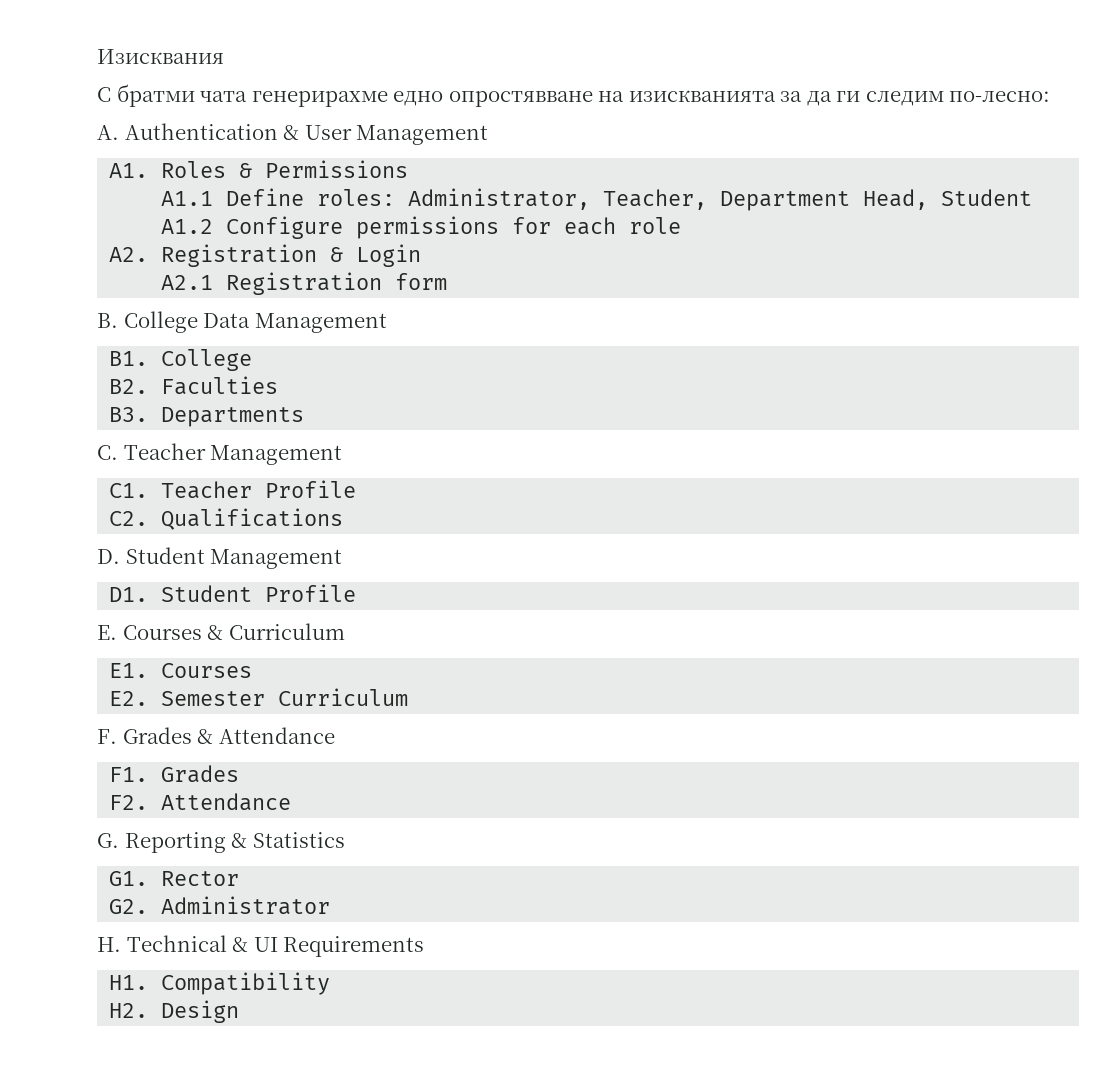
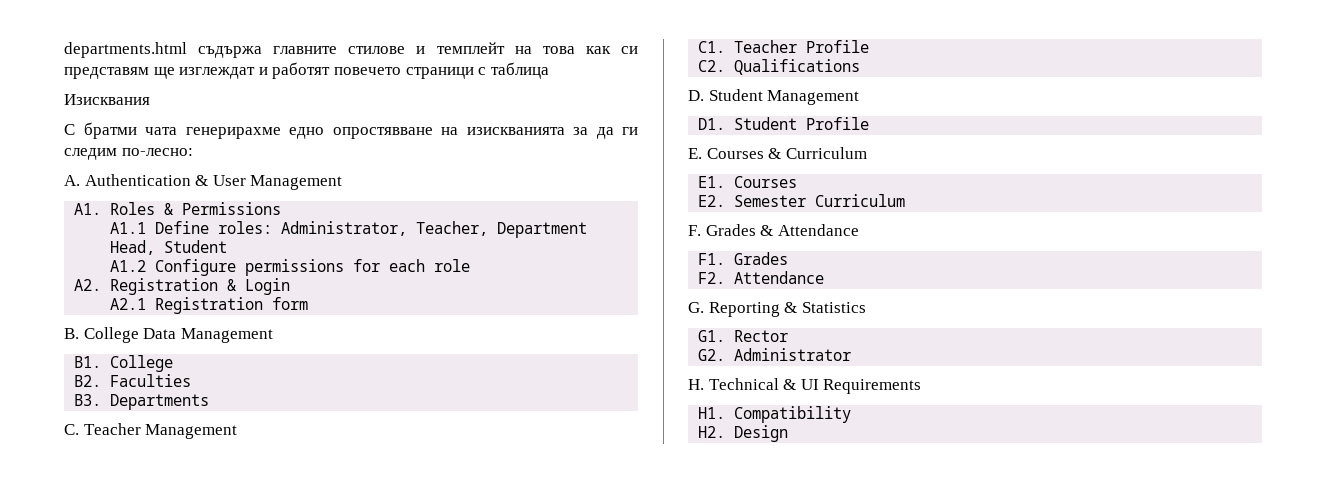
(97, 56) none -> [64,42,638,58] [64,62,549,79] departments.html съдържа главните стилове и темплейт на това как си представям ще изглеждат и работят повечето страници с таблица //

